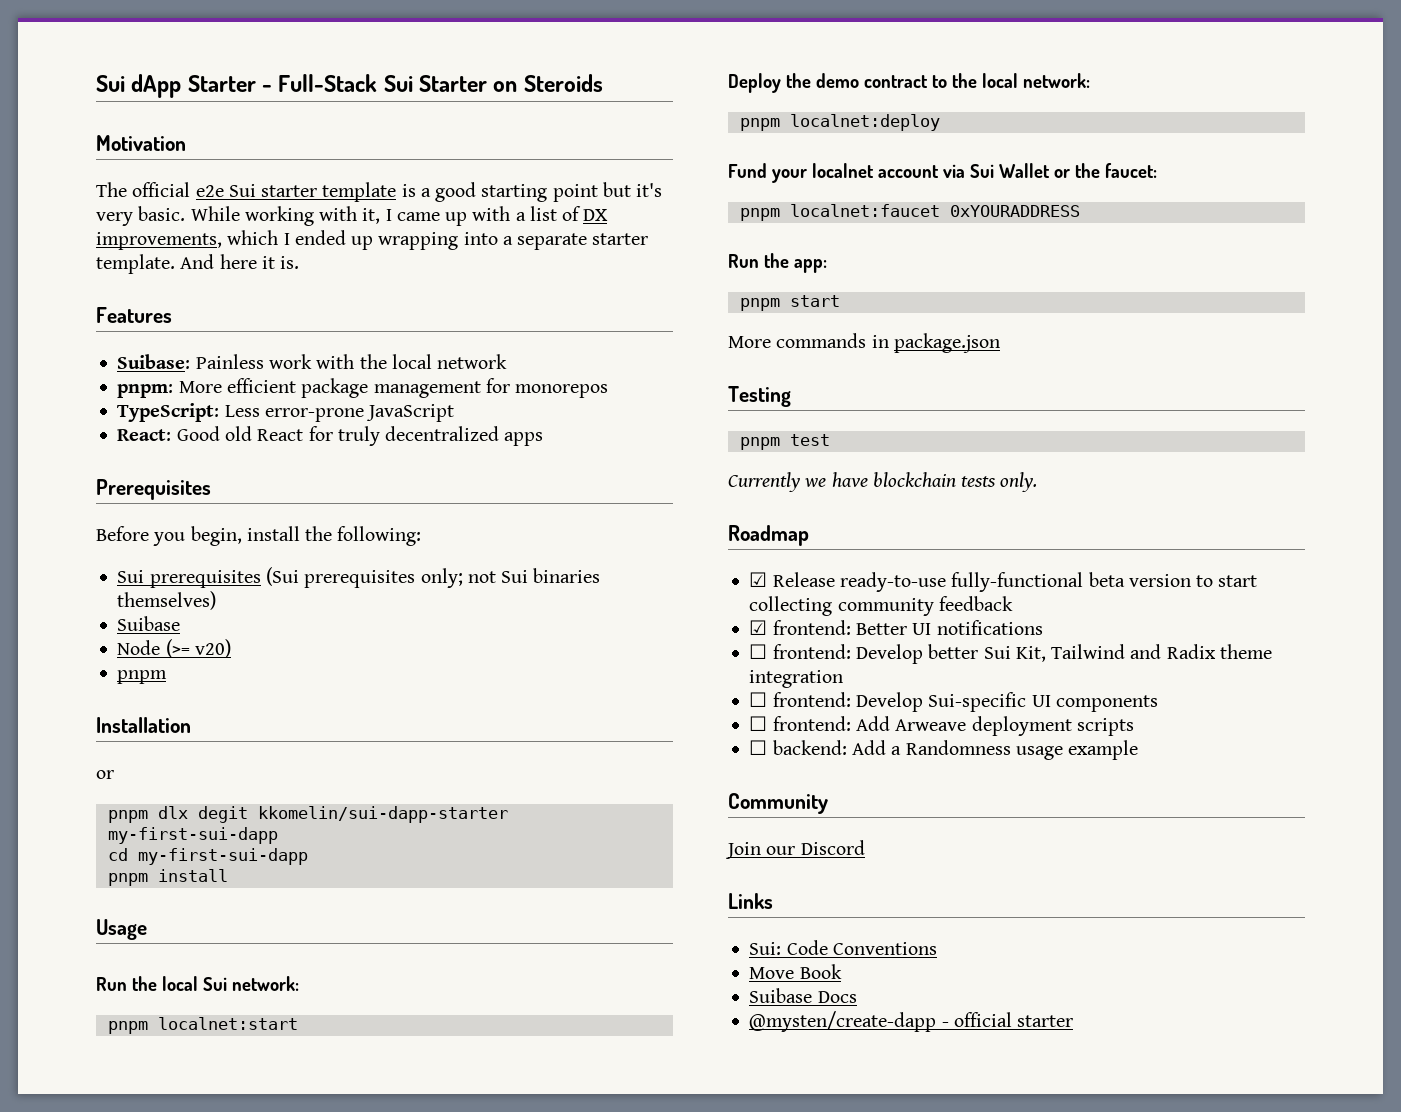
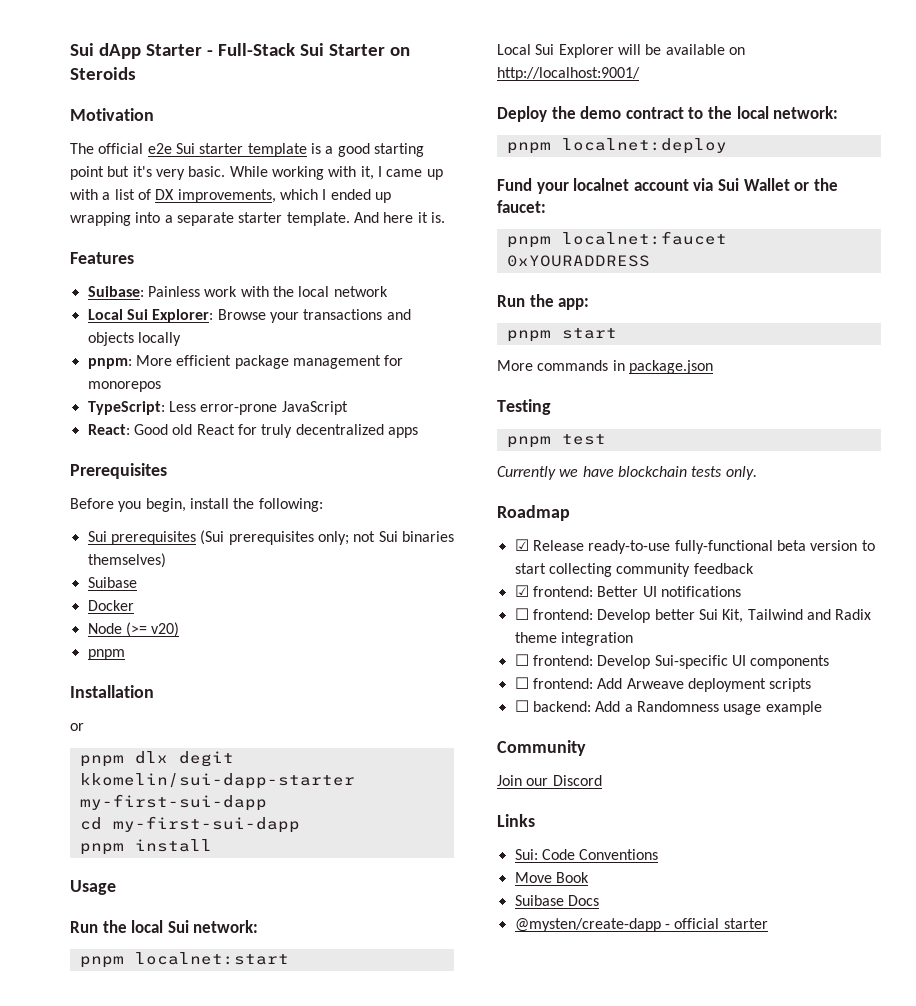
(508, 361) none -> [87,309,411,323] [87,332,181,346] // Local Sui Explorer: Browse your transactions and objects locally
(181, 623) none -> [87,600,134,611] // Docker
(298, 1023) none -> [497,44,745,58] [497,67,640,81] // Local Sui Explorer will be available on http://localhost:9001/

